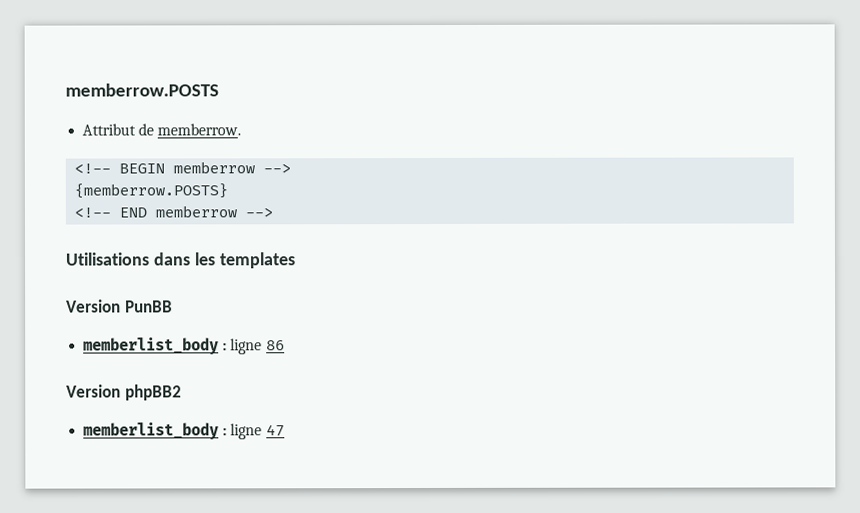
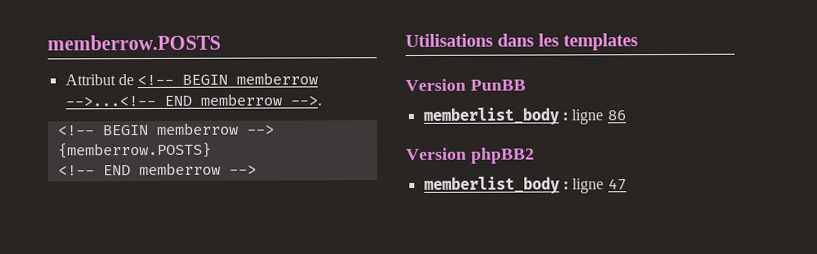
[157,123,242,136] memberrow. -> [137,72,319,86] [64,93,322,107] <!-- BEGIN memberrow -->...<!-- END memberrow -->.

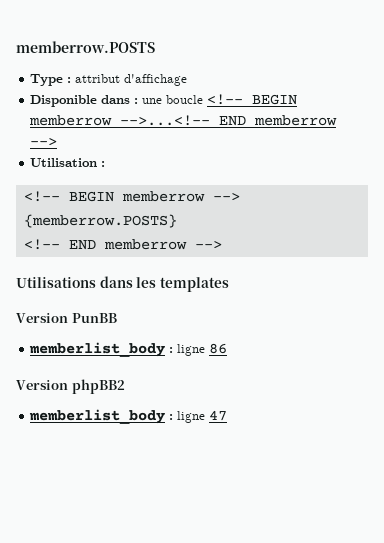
[64,74,134,86] Attribut de -> [30,74,188,86] [30,95,204,107] Type : attribut d'affichage // Disponible dans : une boucle
[289,95,322,106] -->. -> [30,138,58,146] [30,158,106,167] --> // Utilisation :

